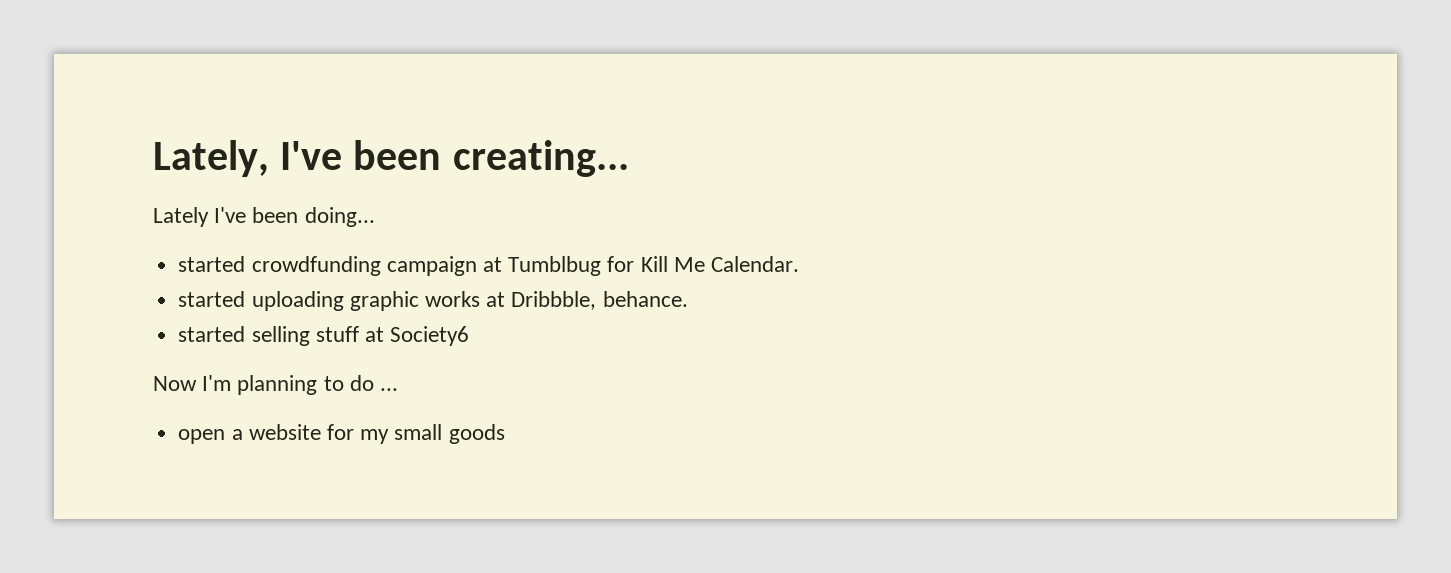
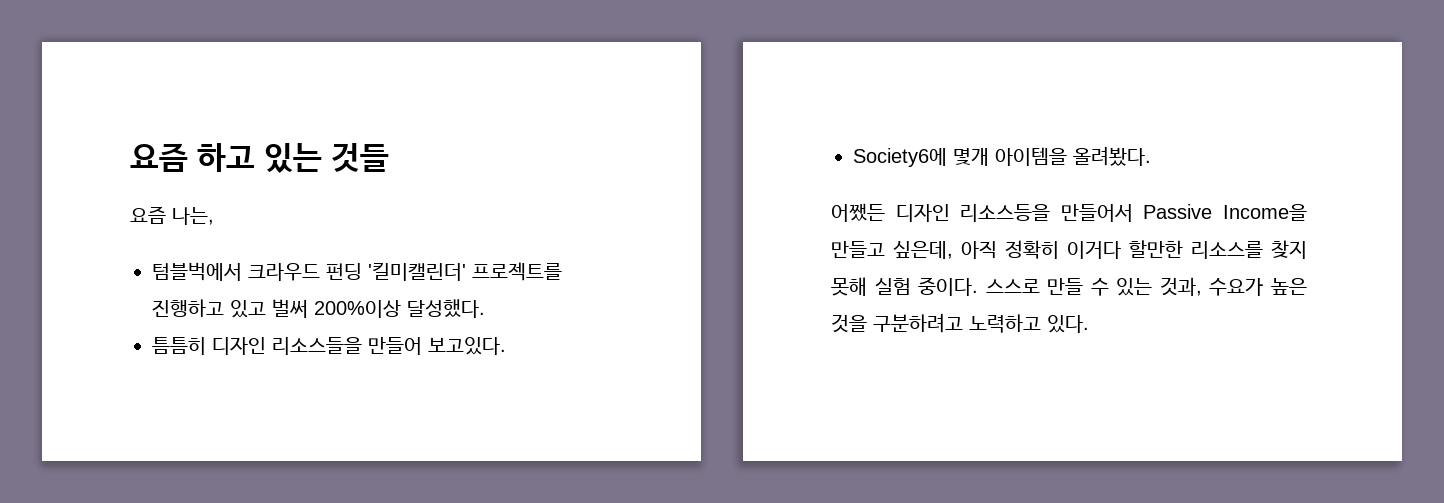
[153,140,629,177] [153,207,375,227] [178,256,799,276] [178,291,688,311] [178,326,470,346] [153,375,399,395] [178,424,505,444] Lately, I've been creating... // Lately I've been doing... // started crowdfunding campaign at Tumblbug for Kill Me Calendar. // started uploading graphic works at Dribbble, behance. // started selling stuff at Society6 // Now I'm planning to do ... // open a website for my small goods -> [130,143,389,173] [130,206,214,225] [152,262,562,281] [152,299,485,318] [152,337,506,355] [853,146,1151,167] [831,203,1307,222] [831,240,1307,259] [831,277,1307,296] [831,313,1089,333] 요즘 하고 있는 것들 // 요즘 나는, // 텀블벅에서 크라우드 펀딩 '킬미캘린더' 프로젝트를 진행하고 있고 벌써 200%이상 달성했다. // 틈틈히 디자인 리소스들을 만들어 보고있다. // Society6에 몇개 아이템을 올려봤다. // 어쨌든 디자인 리소스등을 만들어서 Passive Income을 만들고 싶은데, 아직 정확히 이거다 할만한 리소스를 찾지 못해 실험 중이다. 스스로 만들 수 있는 것과, 수요가 높은 것을 구분하려고 노력하고 있다.

